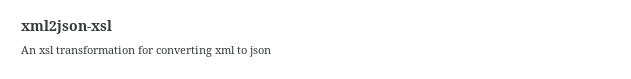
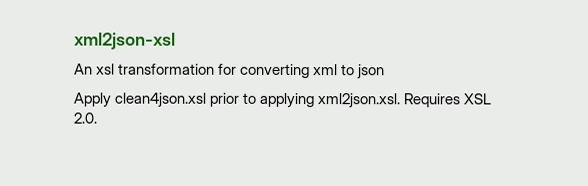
(271, 51) none -> [73,92,492,109] [73,112,97,124] // Apply clean4json.xsl prior to applying xml2json.xsl. Requires XSL 2.0.

